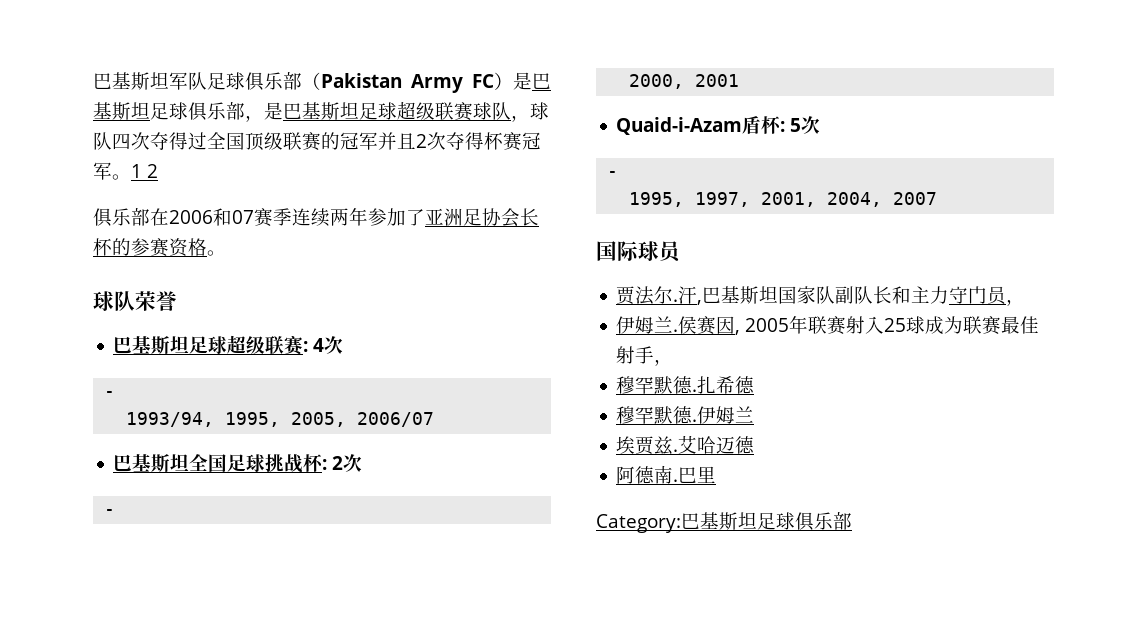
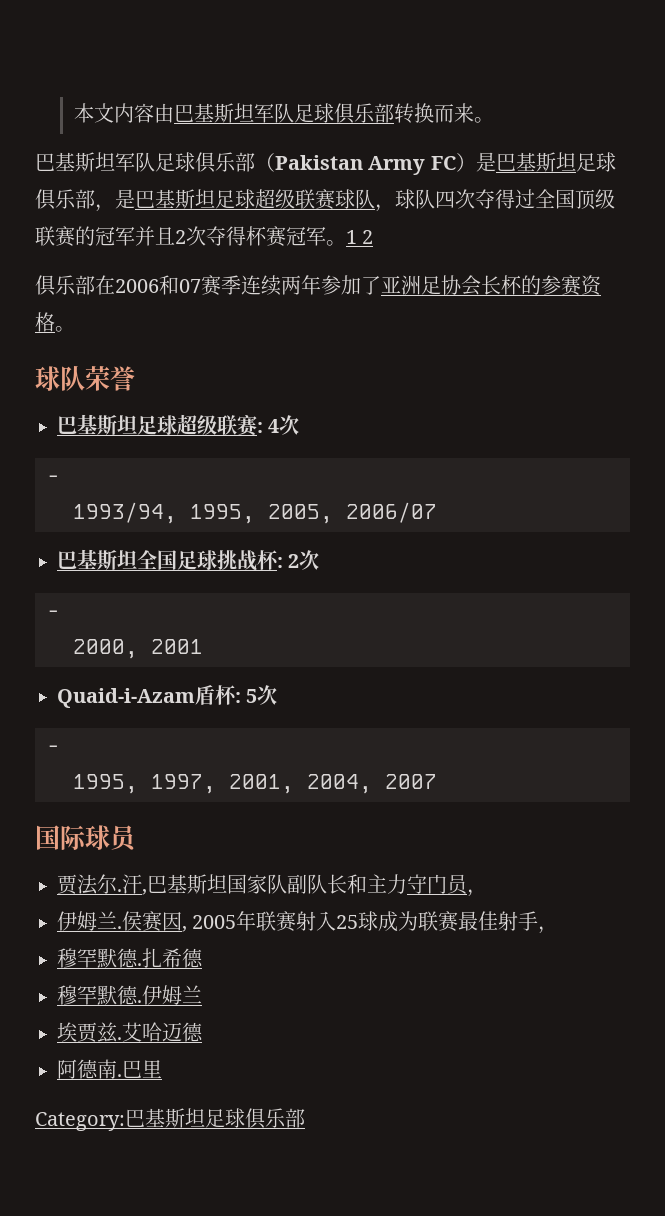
(93, 81) none -> [73,103,494,124] 本文内容由巴基斯坦军队足球俱乐部转换而来。 //

